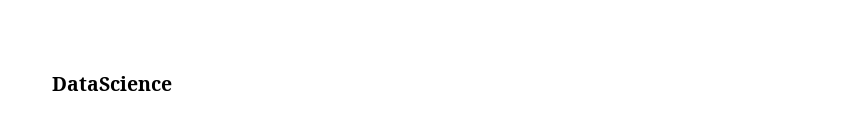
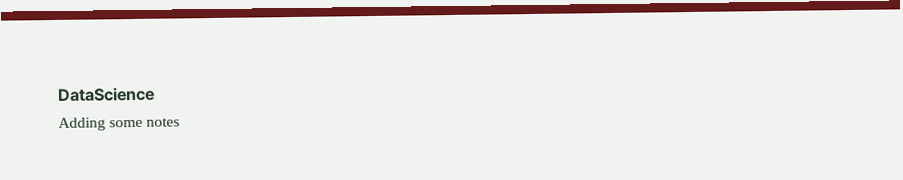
(172, 83) none -> [58,117,181,131] // Adding some notes

